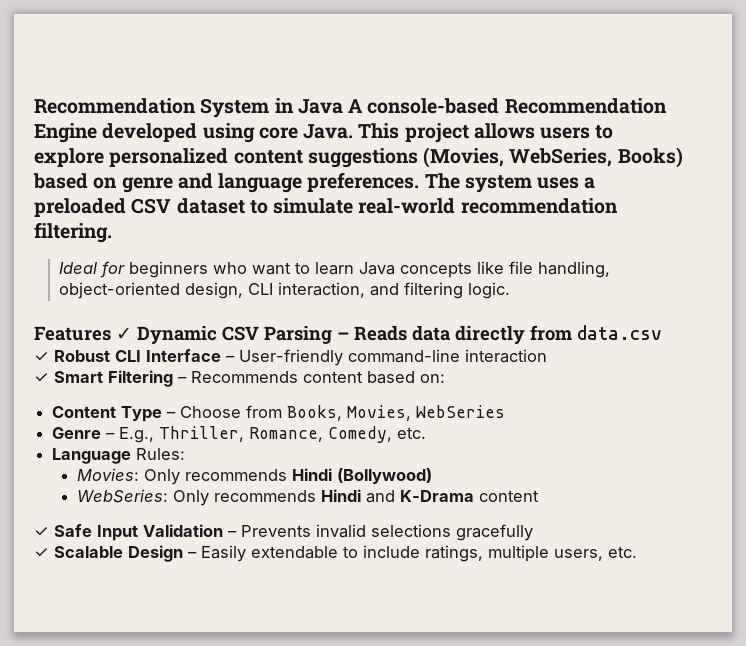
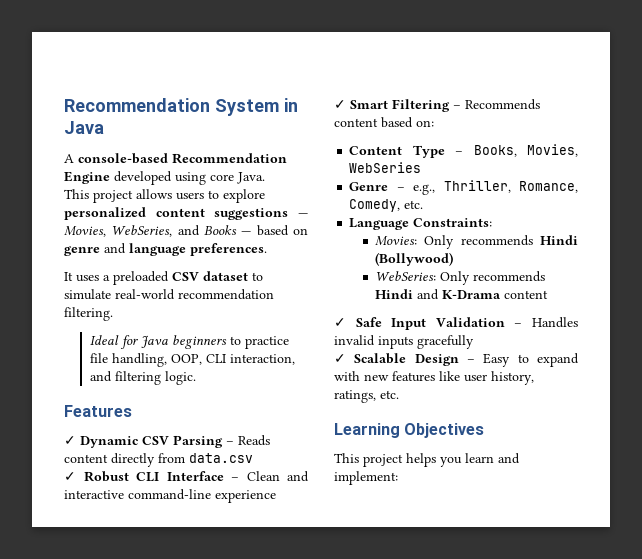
(343, 106) none -> (104, 127) //
(354, 131) none -> (265, 178) //
[423,147,683,168] (Movies, WebSeries, Books) -> [298,213,308,217] [64,225,252,237] — Movies, WebSeries, and Books —
[424,173,532,193] The system -> [64,272,73,281] // It
[129,261,611,278] [59,282,244,299] beginners who want to learn Java concepts like file handling, object-oriented design, -> [140,335,289,349] [89,353,202,367] Java beginners to practice file handling, OOP,
(111, 333) none -> (132, 411) //
[412,325,451,341] data -> [64,454,108,463] content
[239,349,547,366] User-friendly command-line interaction -> [246,471,309,482] [64,489,276,503] Clean and interactive command-line experience
[180,405,283,418] Choose from -> (464, 153) none
[119,427,155,443] E.g., -> [413,184,436,195] e.g.,
[136,448,186,460] Rules: -> [413,218,493,227] Constraints:
[241,524,451,538] Prevents invalid selections -> [532,317,578,328] [334,335,413,349] Handles invalid inputs
[201,545,637,562] Easily extendable to include ratings, multiple users, etc. -> [483,353,579,367] [334,371,534,385] [334,390,399,403] [334,423,485,438] [334,453,520,467] [334,471,398,485] Easy to expand with new features like user history, ratings, etc. // Learning Objectives // This project helps you learn and implement:

